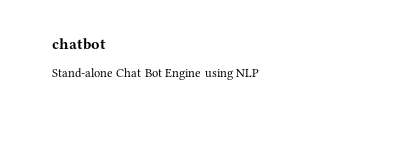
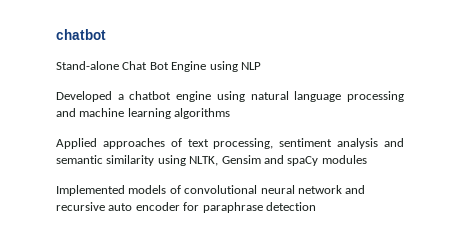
(259, 73) none -> [56,91,405,102] [56,108,231,119] [56,138,404,149] [56,155,367,166] [56,185,366,196] [56,202,316,213] // Developed a chatbot engine using natural language processing and machine learning algorithms // Applied approaches of text processing, sentiment analysis and semantic similarity using NLTK, Gensim and spaCy modules // Implemented models of convolutional neural network and recursive auto encoder for paraphrase detection

